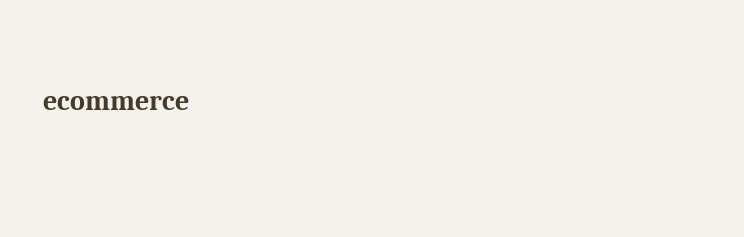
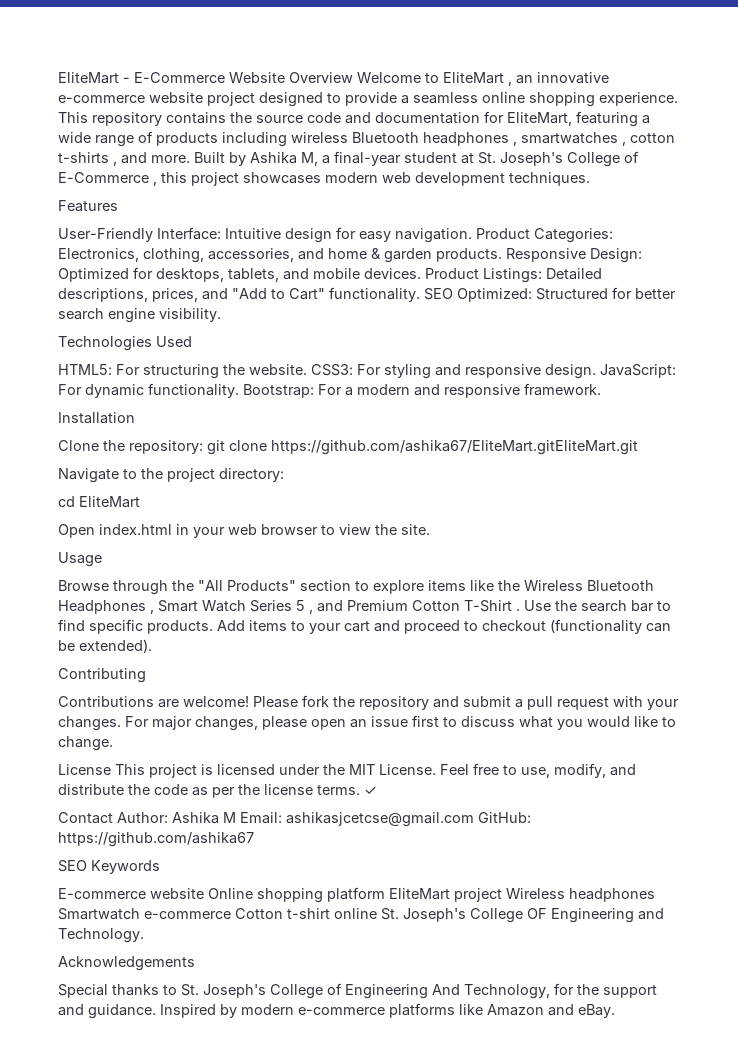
[43,95,189,110] ecommerce -> [58,72,609,86] [58,92,678,107] [58,111,650,127] [58,131,675,147] [58,151,639,167] [58,172,590,186] [58,200,118,212] [58,227,613,243] [58,248,642,263] [58,267,602,283] [58,287,676,302] [58,308,221,323] [58,336,192,351] [58,364,676,379] [58,383,601,398] [58,412,135,424] [58,440,638,455] [58,468,284,483] [58,496,140,508] [58,524,430,538] [58,552,102,567] [58,580,654,595] [58,600,671,614] [58,619,671,634] [58,639,152,653] [58,668,146,683] [58,695,679,710] [58,715,676,731] [58,736,113,751] [58,763,636,778] [58,784,377,798] [58,812,531,827] [58,832,254,847] [58,860,160,874] [58,887,655,903] [58,908,664,923] [58,928,144,943] [58,956,195,971] [58,983,657,999] [58,1003,615,1019] EliteMart - E-Commerce Website Overview Welcome to EliteMart , an innovative e-commerce website project designed to provide a seamless online shopping experience. This repository contains the source code and documentation for EliteMart, featuring a wide range of products including wireless Bluetooth headphones , smartwatches , cotton t-shirts , and more. Built by Ashika M, a final-year student at St. Joseph's College of E-Commerce , this project showcases modern web development techniques. // Features // User-Friendly Interface: Intuitive design for easy navigation. Product Categories: Electronics, clothing, accessories, and home & garden products. Responsive Design: Optimized for desktops, tablets, and mobile devices. Product Listings: Detailed descriptions, prices, and "Add to Cart" functionality. SEO Optimized: Structured for better search engine visibility. // Technologies Used // HTML5: For structuring the website. CSS3: For styling and responsive design. JavaScript: For dynamic functionality. Bootstrap: For a modern and responsive framework. // Installation // Clone the repository: git clone https://github.com/ashika67/EliteMart.gitEliteMart.git // Navigate to the project directory: // cd EliteMart // Open index.html in your web browser to view the site. // Usage // Browse through the "All Products" section to explore items like the Wireless Bluetooth Headphones , Smart Watch Series 5 , and Premium Cotton T-Shirt . Use the search bar to find specific products. Add items to your cart and proceed to checkout (functionality can be extended). // Contributing // Contributions are welcome! Please fork the repository and submit a pull request with your changes. For major changes, please open an issue first to discuss what you would like to change. // License This project is licensed under the MIT License. Feel free to use, modify, and distribute the code as per the license terms. ✓ // Contact Author: Ashika M Email: ashikasjcetcse@gmail.com GitHub: https://github.com/ashika67 // SEO Keywords // E-commerce website Online shopping platform EliteMart project Wireless headphones Smartwatch e-commerce Cotton t-shirt online St. Joseph's College OF Engineering and Technology. // Acknowledgements // Special thanks to St. Joseph's College of Engineering And Technology, for the support and guidance. Inspired by modern e-commerce platforms like Amazon and eBay.

